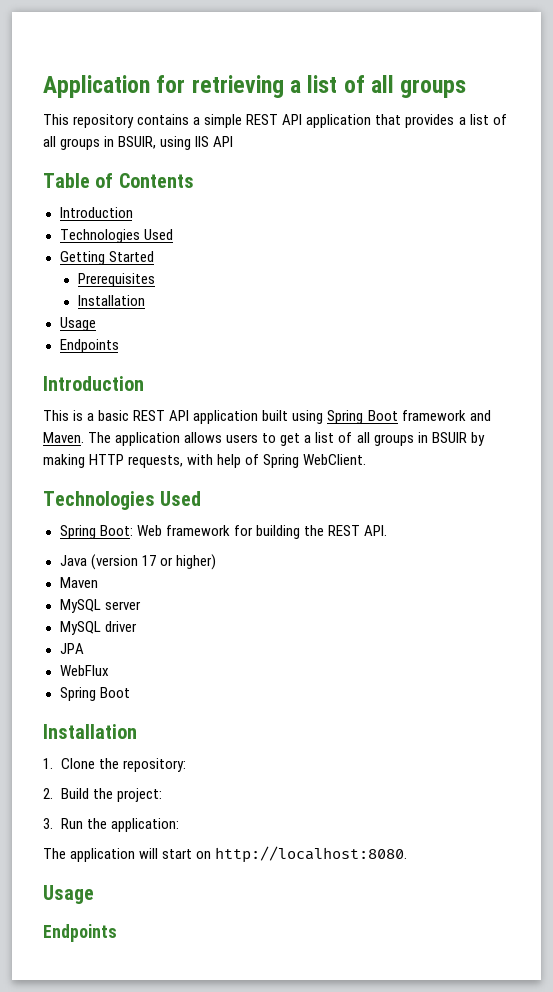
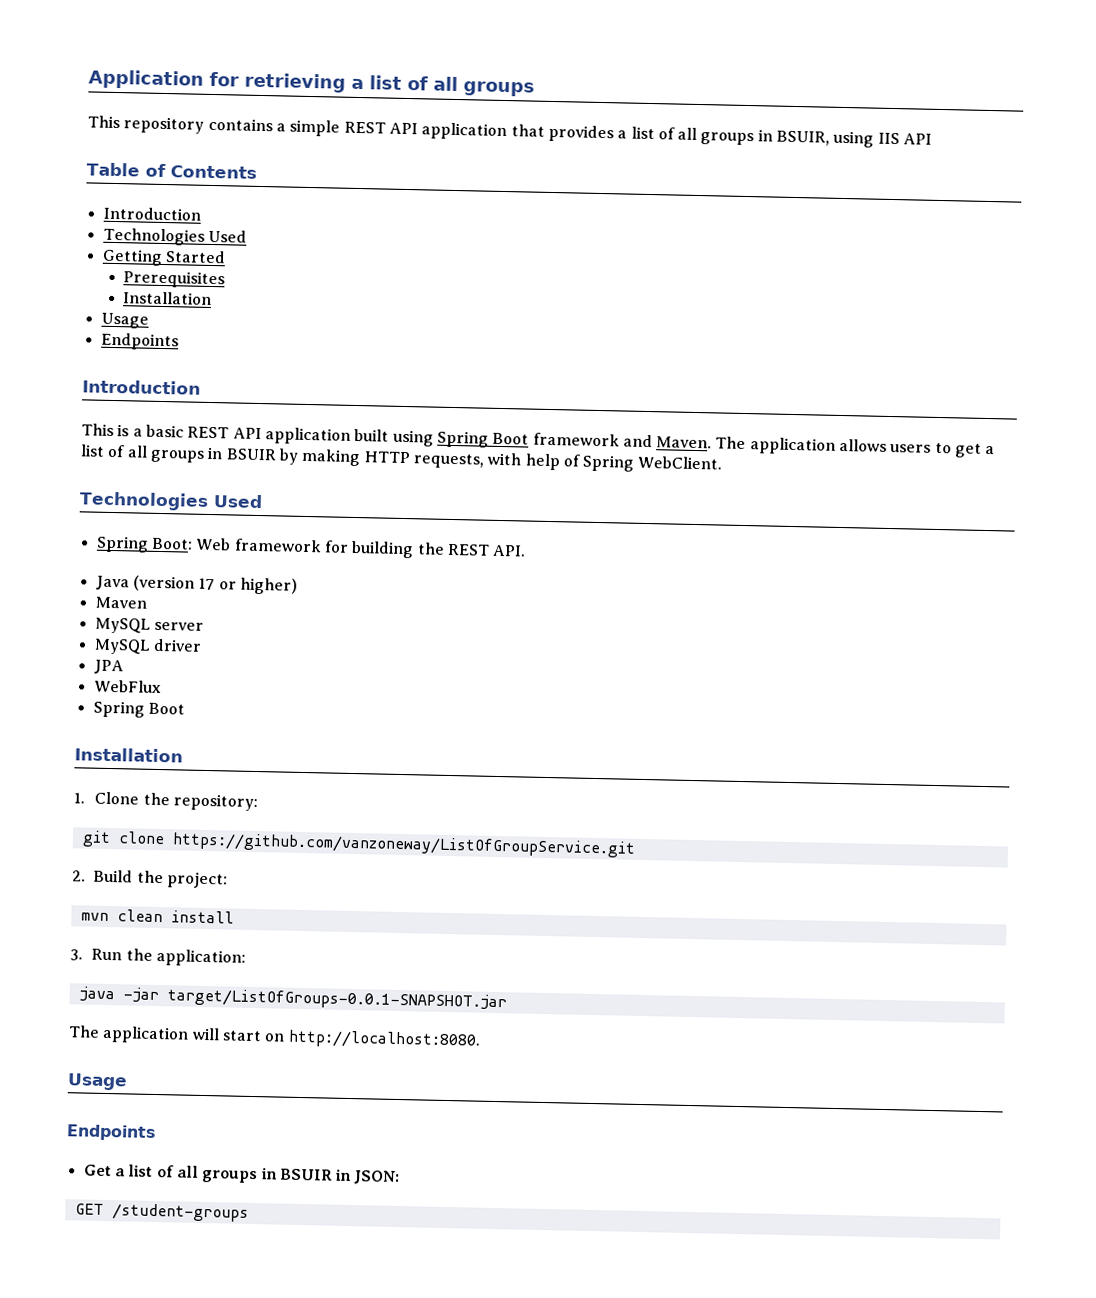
(187, 765) none -> [81,830,636,858] // git clone https://github.com/vanzoneway/ListOfGroupService.git
(163, 795) none -> [80,909,234,924] // mvn clean install
(180, 825) none -> [78,986,507,1012] // java -jar target/ListOfGroups-0.0.1-SNAPSHOT.jar
(117, 933) none -> [83,1164,401,1186] [74,1203,249,1222] // Get a list of all groups in BSUIR in JSON: // GET /student-groups

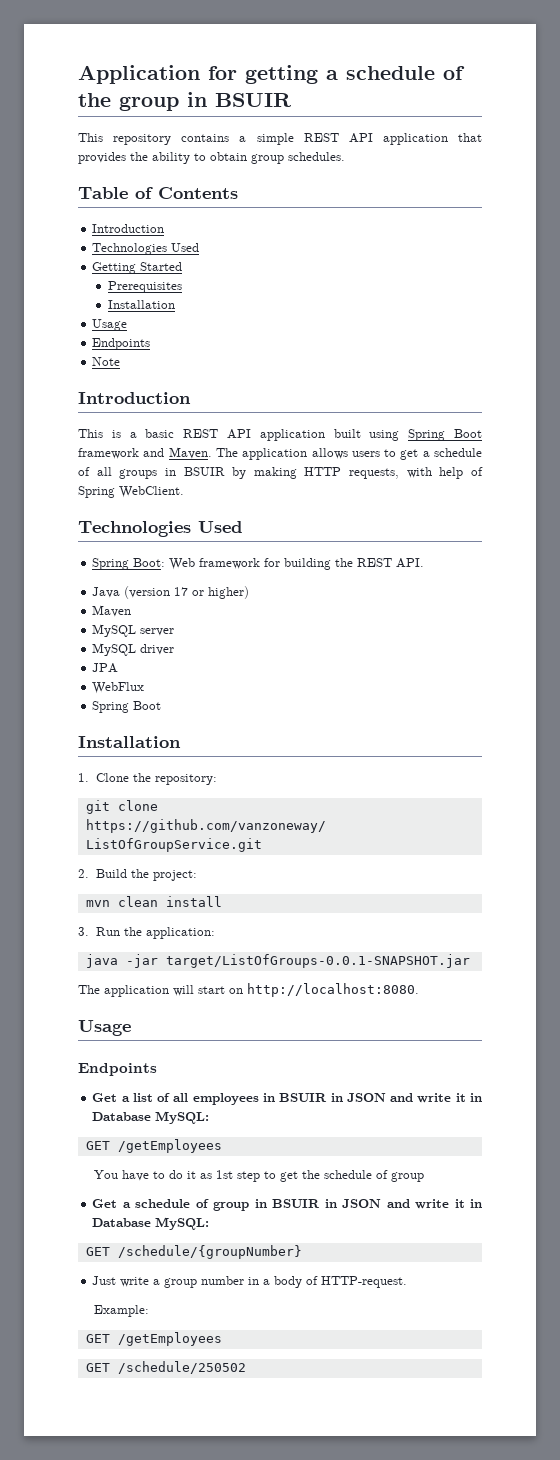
[244,72,535,97] retrieving a list of all groups -> [245,65,465,84] [78,92,292,111] getting a schedule of the group in BSUIR
[617,126,933,148] a list of all groups in BSUIR, using IIS API -> [130,152,345,164] the ability to obtain group schedules.
(179, 341) none -> [92,357,121,366] // Note
[80,444,105,457] list -> [434,448,483,457] schedule
[201,1167,401,1186] [74,1203,249,1222] groups in BSUIR in JSON: // GET /student-groups -> [192,1093,483,1105] [92,1111,210,1124] [85,1139,222,1153] [93,1170,424,1182] [92,1199,483,1211] [92,1217,210,1230] [85,1245,302,1259] [92,1276,408,1288] [93,1305,149,1317] [85,1332,222,1346] [85,1361,246,1374] employees in BSUIR in JSON and write it in Database MySQL: // GET /getEmployees // You have to do it as 1st step to get the schedule of group // Get a schedule of group in BSUIR in JSON and write it in Database MySQL: // GET /schedule/{groupNumber} // Just write a group number in a body of HTTP-request. // Example: // GET /getEmployees // GET /schedule/250502

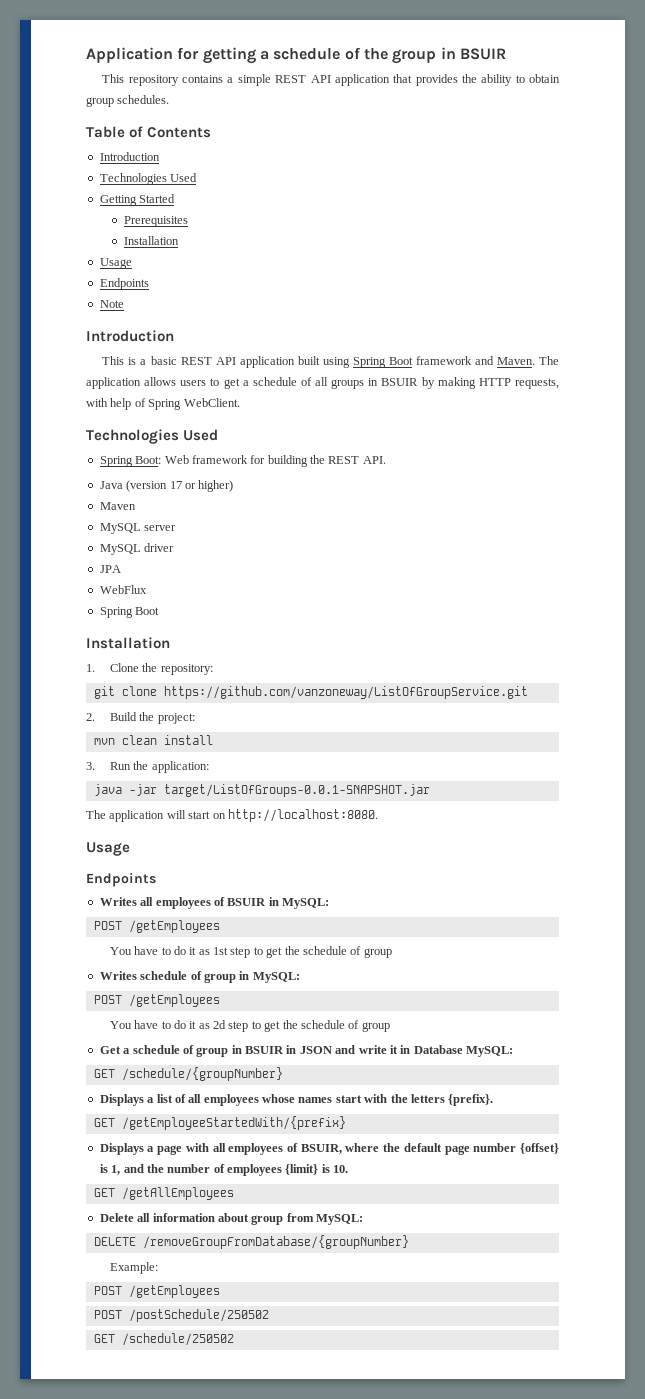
[92,1093,483,1105] [92,1111,210,1124] [85,1141,110,1150] Get a list of all employees in BSUIR in JSON and write it in Database MySQL: // GET -> [99,897,329,909] [93,921,122,930] Writes all employees of BSUIR in MySQL: // POST
(424, 1177) none -> [99,971,300,983] [93,994,220,1007] [109,1020,390,1032] // Writes schedule of group in MySQL: // POST /getEmployees // You have to do it as 2d step to get the schedule of group
[92,1276,408,1288] Just write a group number in a body of HTTP-request. -> [99,1094,494,1106] [93,1116,346,1130] [99,1143,559,1155] [99,1164,349,1176] [93,1187,234,1200] [99,1213,363,1225] [93,1235,409,1249] Displays a list of all employees whose names start with the letters {prefix}. // GET /getEmployeeStartedWith/{prefix} // Displays a page with all employees of BSUIR, where the default page number {offset} is 1, and the number of employees {limit} is 10. // GET /getAllEmployees // Delete all information about group from MySQL: // DELETE /removeGroupFromDatabase/{groupNumber}
[85,1332,222,1346] GET /getEmployees -> [93,1285,220,1298] [93,1309,269,1322] POST /getEmployees // POST /postSchedule/250502

